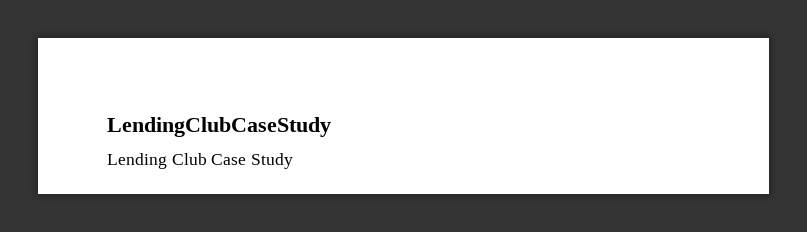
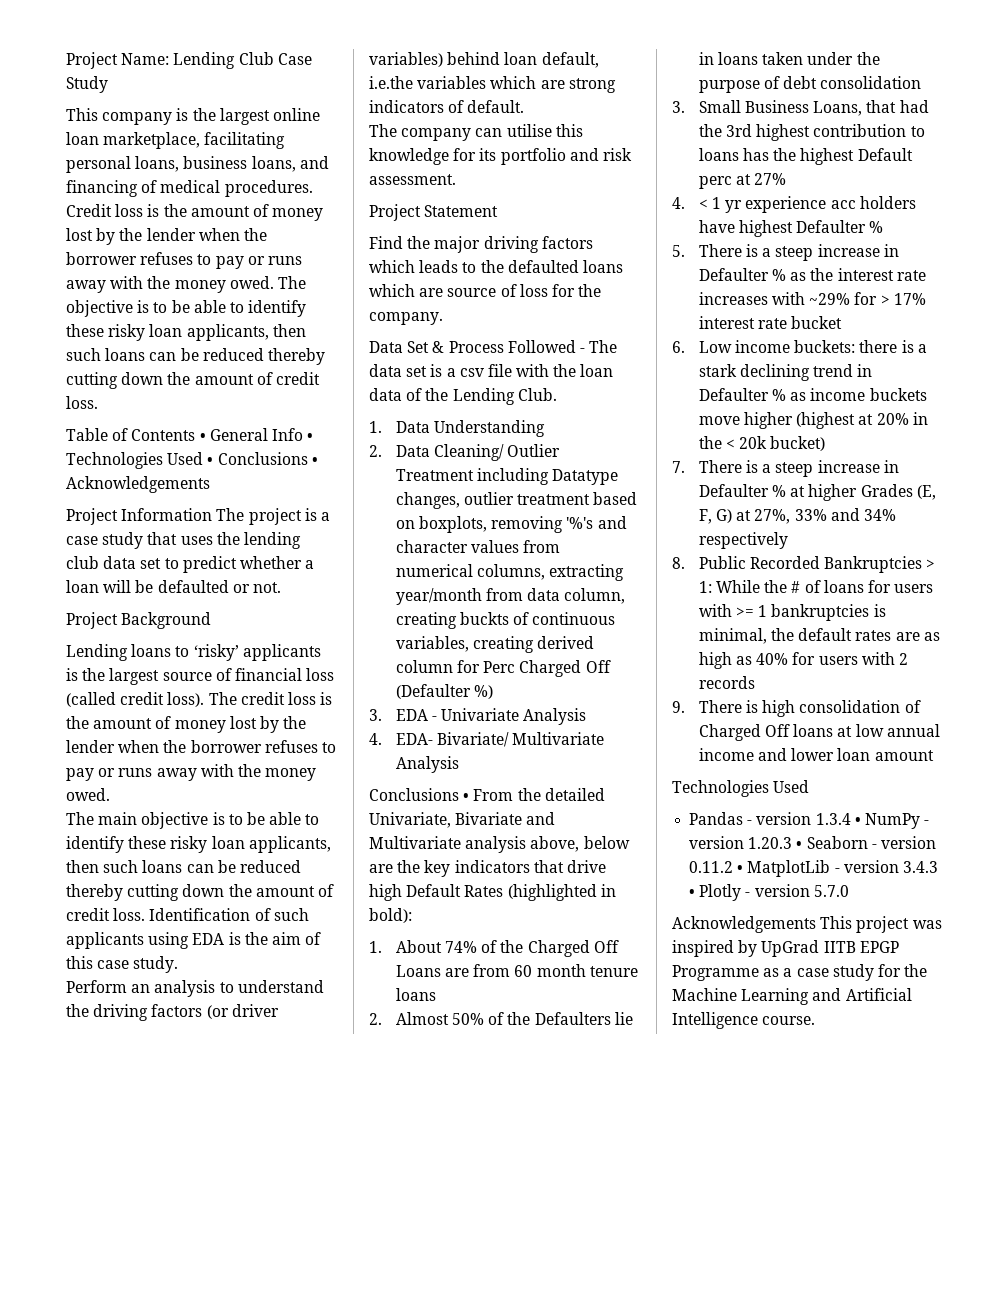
[107,117,331,137] LendingClubCaseStudy // -> [66,52,170,69] Project Name:
(294, 161) none -> [66,108,320,125] [66,132,286,149] [66,156,329,173] [66,180,313,197] [66,204,324,221] [66,228,267,245] [66,252,302,269] [66,276,306,293] [66,300,307,317] [66,324,306,341] [66,348,325,365] [66,372,320,389] [66,396,98,409] [66,428,314,441] [66,452,318,469] [66,476,210,493] [66,508,330,525] [66,532,301,549] [66,556,315,573] [66,580,281,593] [66,612,212,629] [66,644,321,661] [66,668,335,685] [66,692,333,707] [66,716,307,733] [66,740,336,753] [66,764,317,781] [66,788,110,801] [66,812,320,829] [66,836,331,853] [66,860,301,873] [66,884,334,901] [66,908,309,921] [66,932,322,949] [66,956,179,973] [66,980,324,997] [66,1004,279,1021] [369,52,599,68] [369,76,616,93] [369,100,525,113] [369,124,583,141] [369,148,632,165] [369,174,456,185] [369,204,499,221] [369,236,593,253] [369,260,623,273] [369,284,602,297] [369,312,443,325] [369,340,618,353] [369,364,614,377] [369,388,557,405] [369,420,545,437] [369,444,561,461] [395,468,619,485] [395,492,638,509] [395,516,627,533] [395,540,561,553] [395,564,625,581] [395,588,626,605] [395,612,616,629] [395,636,595,653] [395,660,611,677] [395,684,493,699] [369,708,587,725] [369,732,605,747] [395,756,459,773] [369,788,605,801] [369,812,556,828] [369,836,630,853] [369,860,606,877] [369,884,616,901] [369,908,412,923] [369,940,619,957] [395,964,638,977] [395,988,436,1001] [369,1012,633,1025] [698,52,880,65] [698,76,922,93] [672,100,929,116] [698,124,925,141] [698,148,913,165] [698,173,787,189] [672,196,916,213] [698,220,884,237] [672,244,899,261] [698,268,926,281] [698,292,926,305] [698,316,843,329] [672,340,927,353] [698,364,873,381] [698,388,927,401] [698,412,928,429] [698,436,826,451] [672,460,899,477] [698,484,936,501] [698,508,896,524] [698,532,788,549] [672,556,936,573] [698,580,934,593] [698,604,886,621] [698,628,940,644] [698,652,908,669] [698,676,755,689] [672,700,921,717] [698,724,940,741] [698,748,934,761] [672,780,810,797] [689,812,930,829] [689,836,936,849] [689,860,938,877] [689,884,849,901] [672,916,942,933] [672,940,899,957] [672,964,928,981] [672,988,912,1005] [672,1012,816,1029] // This company is the largest online loan marketplace, facilitating personal loans, business loans, and financing of medical procedures. Credit loss is the amount of money lost by the lender when the borrower refuses to pay or runs away with the money owed. The objective is to be able to identify these risky loan applicants, then such loans can be reduced thereby cutting down the amount of credit loss. // Table of Contents • General Info • Technologies Used • Conclusions • Acknowledgements // Project Information The project is a case study that uses the lending club data set to predict whether a loan will be defaulted or not. // Project Background // Lending loans to ‘risky’ applicants is the largest source of financial loss (called credit loss). The credit loss is the amount of money lost by the lender when the borrower refuses to pay or runs away with the money owed. // The main objective is to be able to identify these risky loan applicants, then such loans can be reduced thereby cutting down the amount of credit loss. Identification of such applicants using EDA is the aim of this case study. // Perform an analysis to understand the driving factors (or driver variables) behind loan default, i.e.the variables which are strong indicators of default. // The company can utilise this knowledge for its portfolio and risk assessment. // Project Statement // Find the major driving factors which leads to the defaulted loans which are source of loss for the company. // Data Set & Process Followed - The data set is a csv file with the loan data of the Lending Club. // 1. Data Understanding // 2. Data Cleaning/ Outlier Treatment including Datatype changes, outlier treatment based on boxplots, removing '%'s and character values from numerical columns, extracting year/month from data column, creating buckts of continuous variables, creating derived column for Perc Charged Off (Defaulter %) // 3. EDA - Univariate Analysis // 4. EDA- Bivariate/ Multivariate Analysis // Conclusions • From the detailed Univariate, Bivariate and Multivariate analysis above, below are the key indicators that drive high Default Rates (highlighted in bold): // 1. About 74% of the Charged Off Loans are from 60 month tenure loans // 2. Almost 50% of the Defaulters lie in loans taken under the purpose of debt consolidation // 3. Small Business Loans, that had the 3rd highest contribution to loans has the highest Default perc at 27% // 4. < 1 yr experience acc holders have highest Defaulter % // 5. There is a steep increase in Defaulter % as the interest rate increases with ~29% for > 17% interest rate bucket // 6. Low income buckets: there is a stark declining trend in Defaulter % as income buckets move higher (highest at 20% in the < 20k bucket) // 7. There is a steep increase in Defaulter % at higher Grades (E, F, G) at 27%, 33% and 34% respectively // 8. Public Recorded Bankruptcies > 1: While the # of loans for users with >= 1 bankruptcies is minimal, the default rates are as high as 40% for users with 2 records // 9. There is high consolidation of Charged Off loans at low annual income and lower loan amount // Technologies Used // Pandas - version 1.3.4 • NumPy - version 1.20.3 • Seaborn - version 0.11.2 • MatplotLib - version 3.4.3 • Plotly - version 5.7.0 // Acknowledgements This project was inspired by UpGrad IITB EPGP Programme as a case study for the Machine Learning and Artificial Intelligence course.

